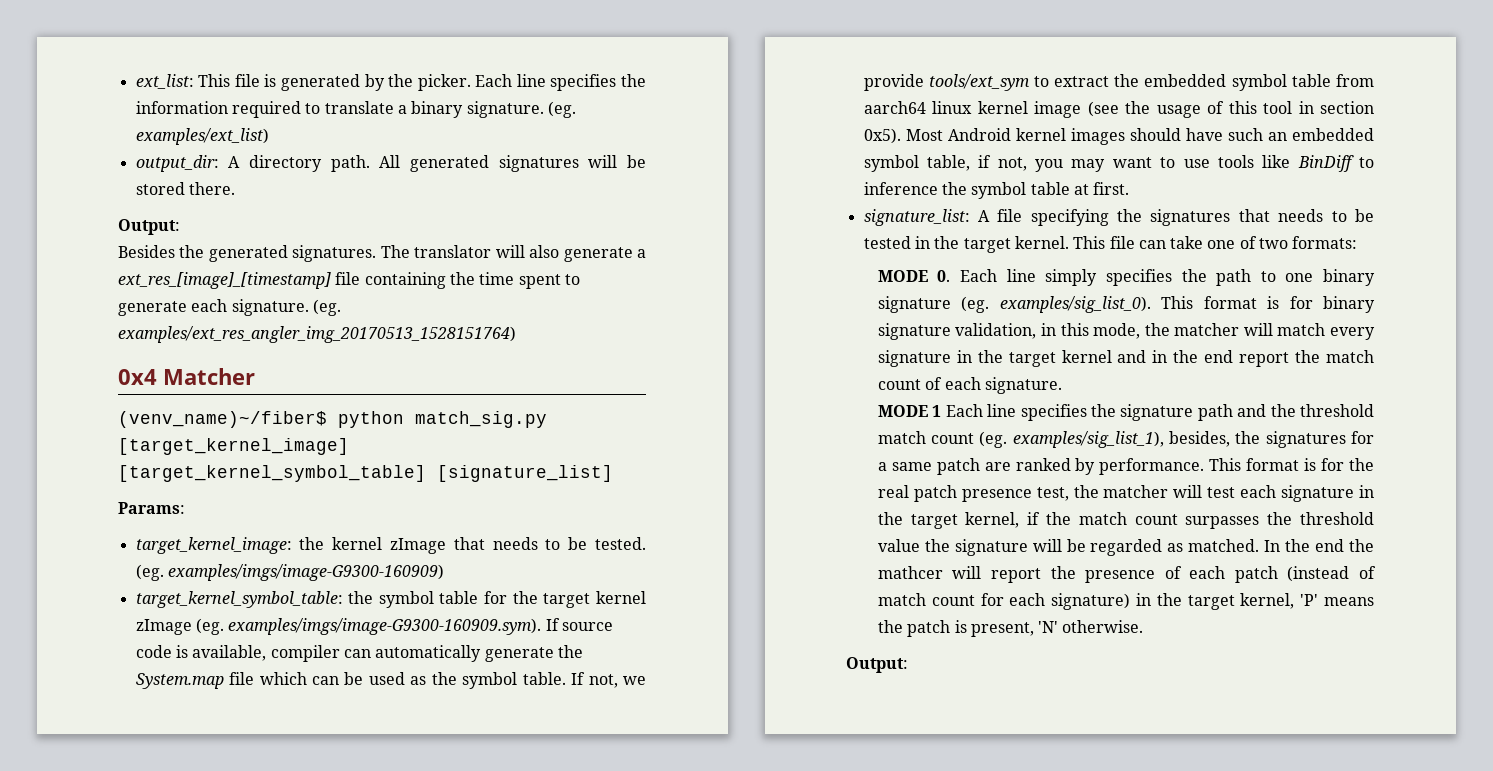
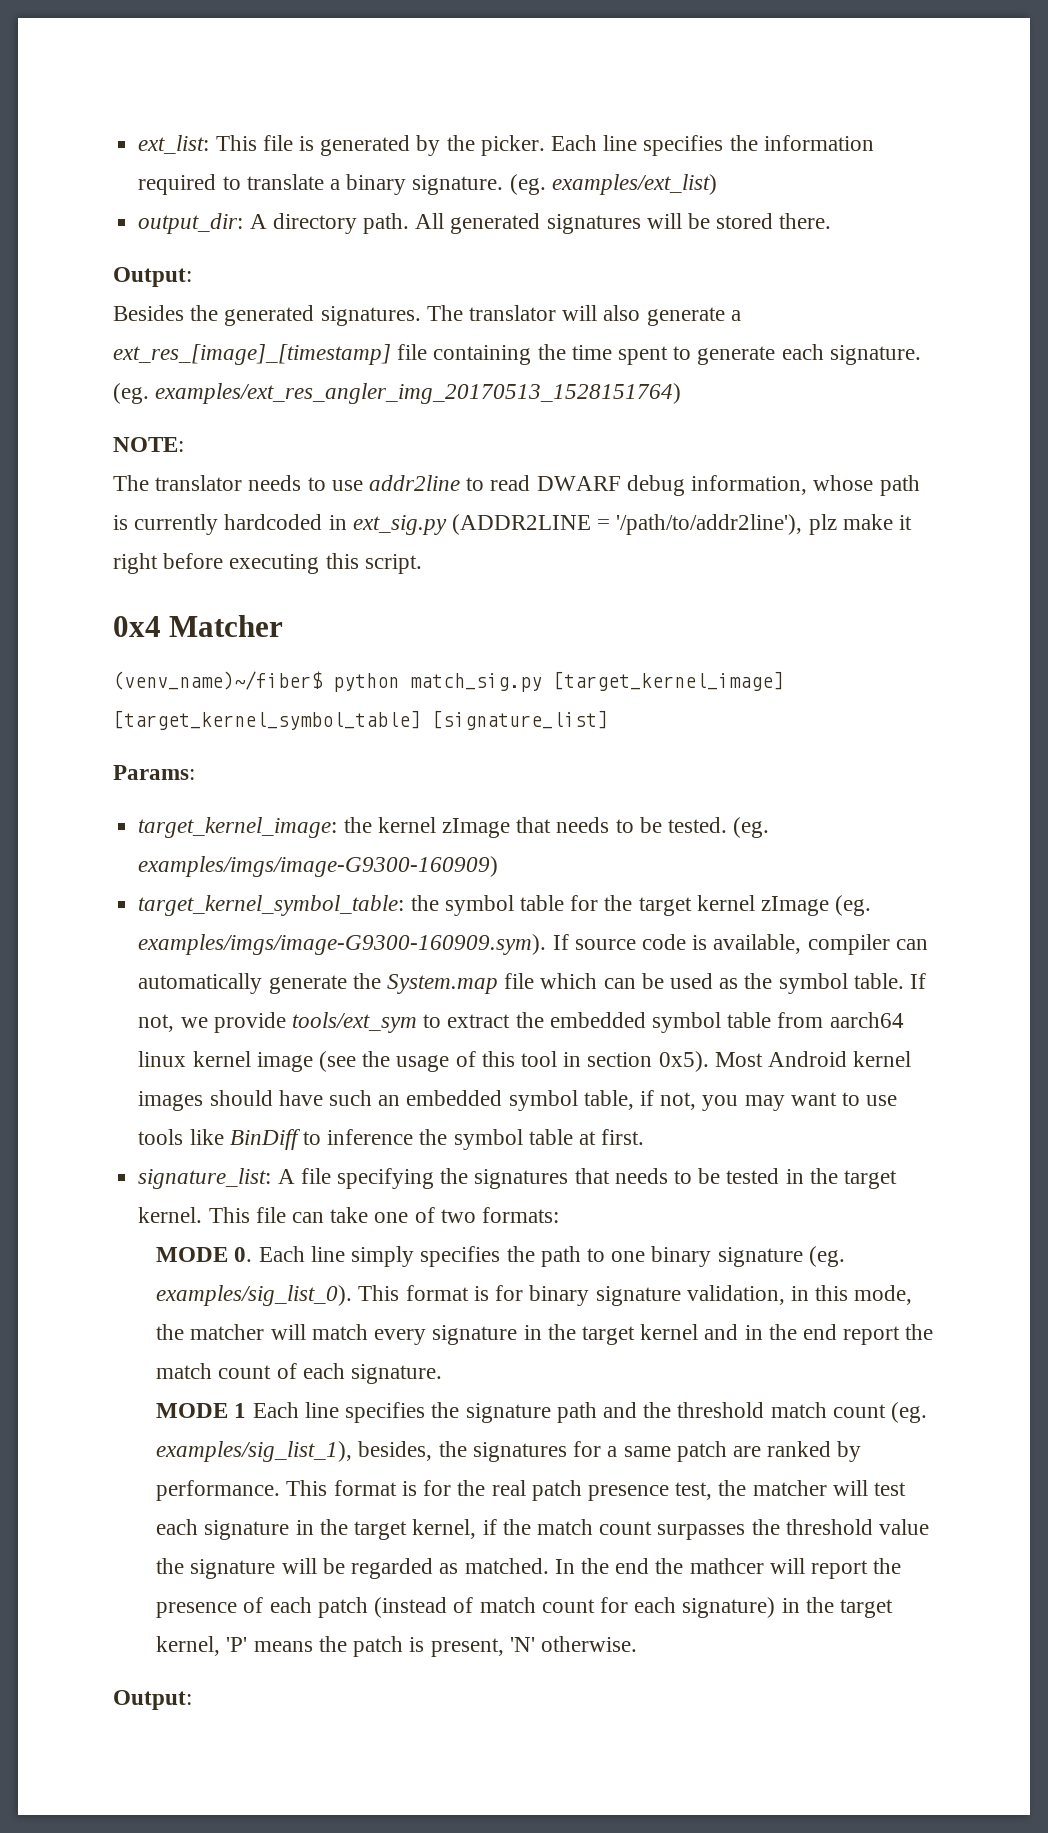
(516, 334) none -> [113,437,184,452] [113,475,920,496] [113,514,913,535] [113,553,422,574] // NOTE: // The translator needs to use addr2line to read DWARF debug information, whose path is currently hardcoded in ext_sig.py (ADDR2LINE = '/path/to/addr2line'), plz make it right before executing this script.

